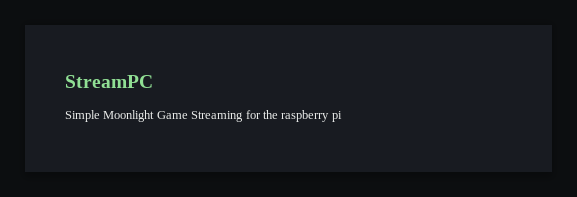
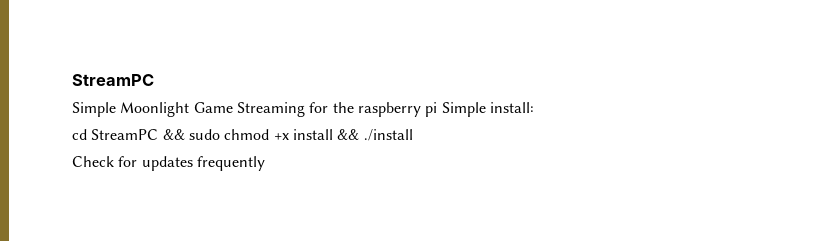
(342, 116) none -> [441,102,534,117] [72,129,413,141] [72,156,265,171] Simple install: // cd StreamPC && sudo chmod +x install && ./install // Check for updates frequently

